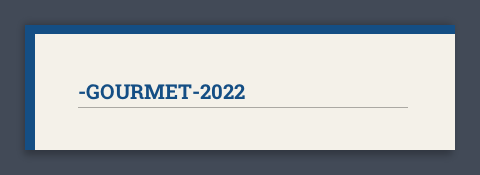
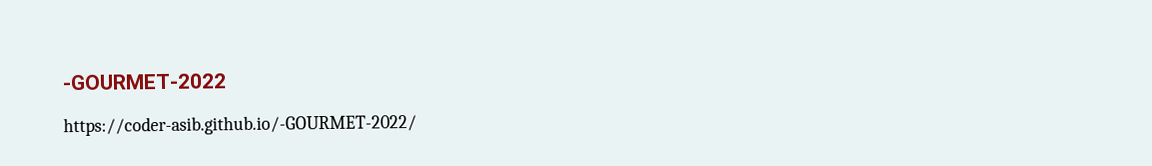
(245, 92) none -> [63,113,417,137] // https://coder-asib.github.io/-GOURMET-2022/

